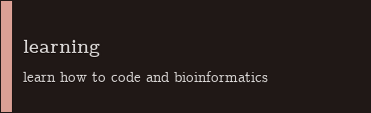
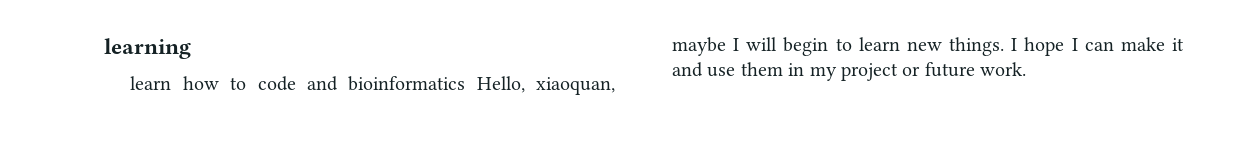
(268, 76) none -> [476,76,615,95] [672,37,1184,56] [672,62,1027,81] Hello, xiaoquan, maybe I will begin to learn new things. I hope I can make it and use them in my project or future work.

